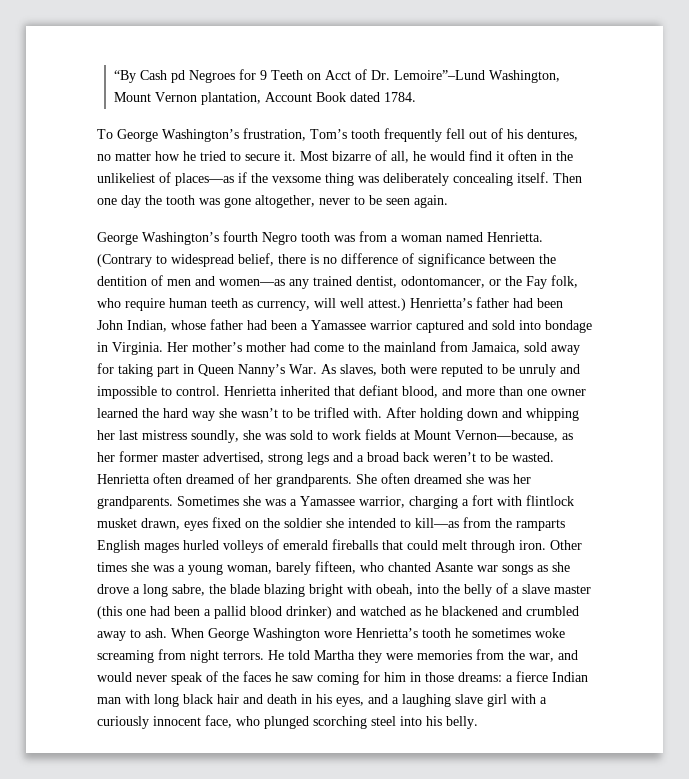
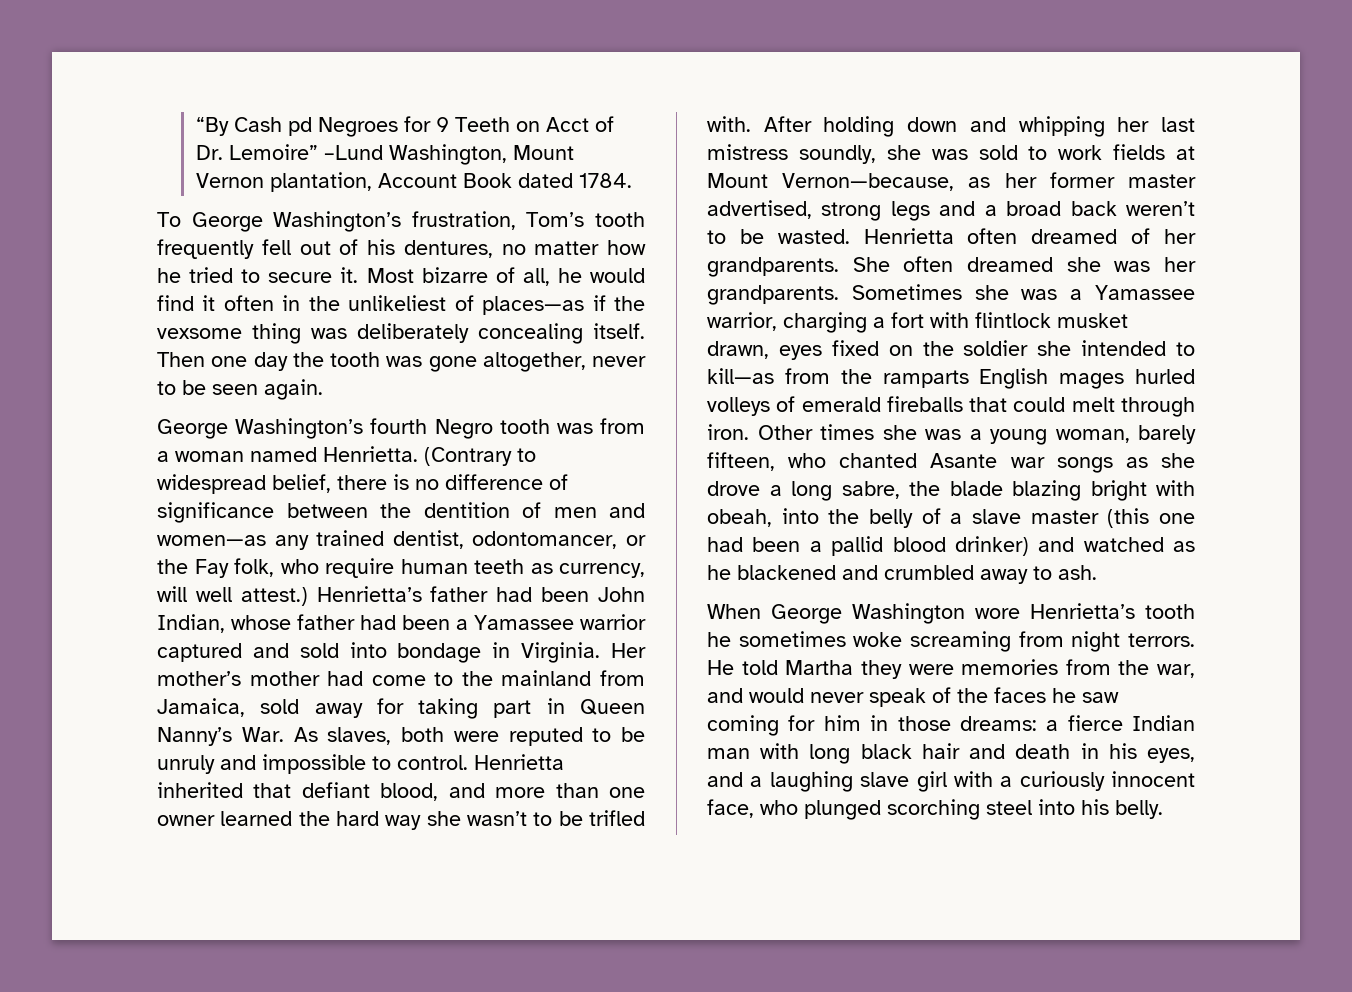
[393,70,485,80] Lemoire”–Lund -> [229,144,384,160] Lemoire” –Lund
(167, 633) none -> (1097, 572) //

